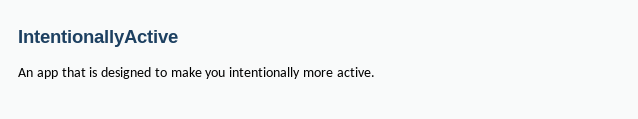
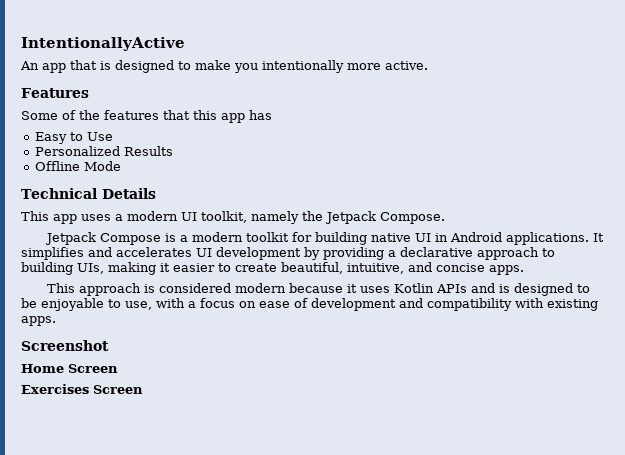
(375, 72) none -> [21,88,89,98] [21,110,272,123] [34,132,113,144] [34,146,173,156] [34,161,121,171] [21,188,156,199] [21,211,445,224] [45,232,605,245] [21,247,555,260] [21,262,524,275] [47,283,591,296] [21,298,598,311] [21,316,56,326] [21,340,109,351] [21,364,118,373] [21,384,143,394] // Features // Some of the features that this app has // Easy to Use // Personalized Results // Offline Mode // Technical Details // This app uses a modern UI toolkit, namely the Jetpack Compose. // Jetpack Compose is a modern toolkit for building native UI in Android applications. It simplifies and accelerates UI development by providing a declarative approach to building UIs, making it easier to create beautiful, intuitive, and concise apps. // This approach is considered modern because it uses Kotlin APIs and is designed to be enjoyable to use, with a focus on ease of development and compatibility with existing apps. // Screenshot // Home Screen // Exercises Screen

